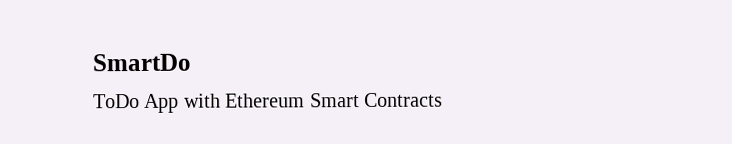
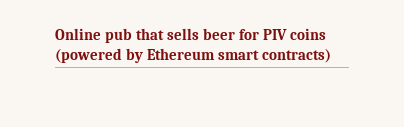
[92,53,191,72] [93,92,443,113] SmartDo // ToDo App with Ethereum Smart Contracts -> [55,28,327,43] [55,48,332,63] Online pub that sells beer for PIV coins (powered by Ethereum smart contracts)

